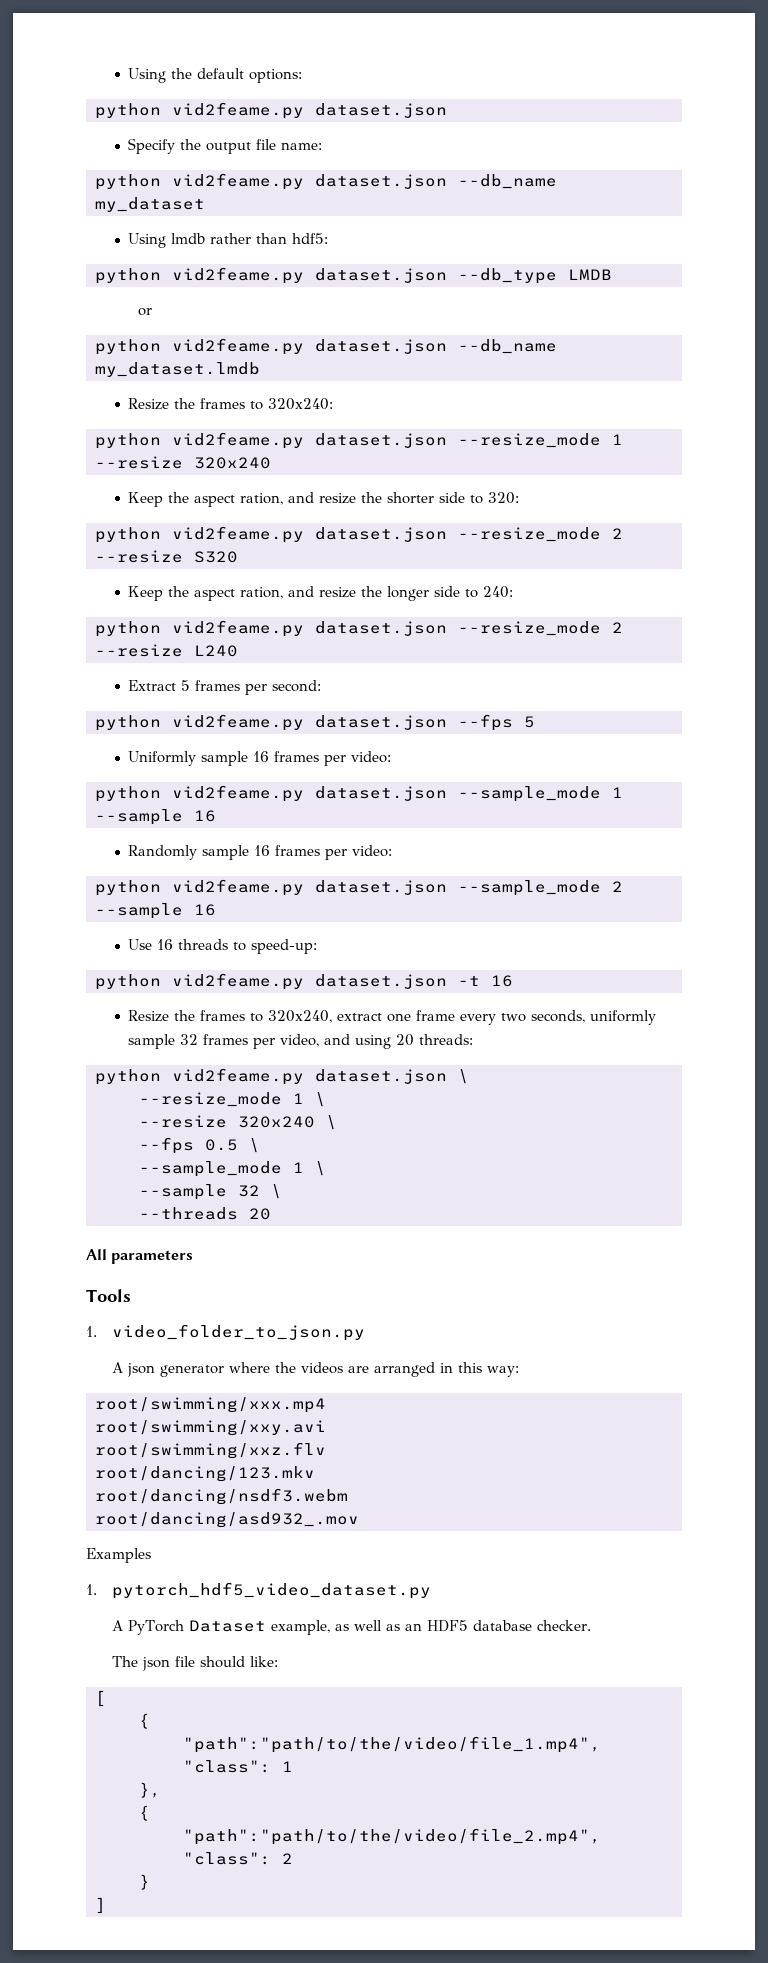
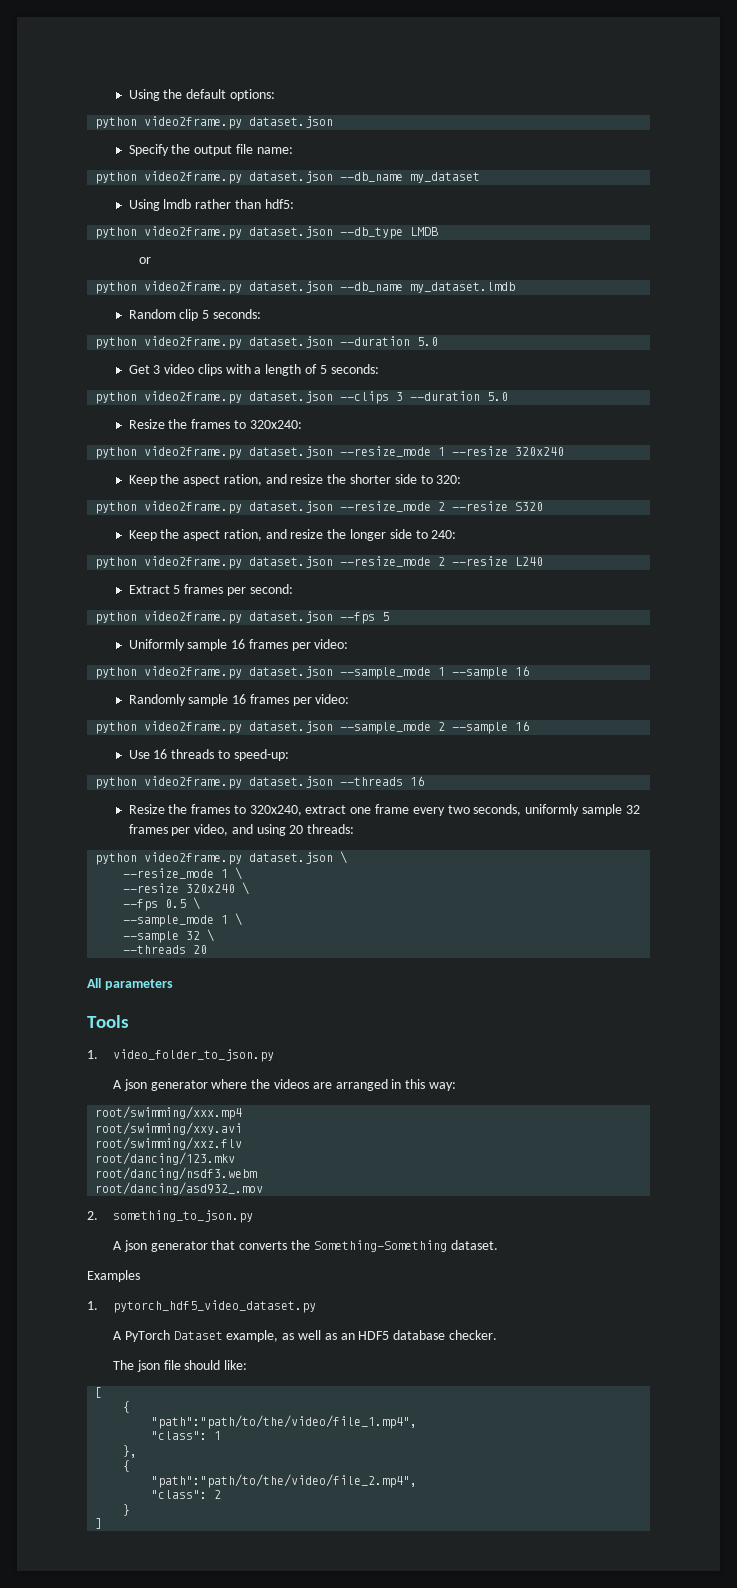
[172,102,304,119] vid2feame.py -> [144,116,243,129] video2frame.py
[172,173,304,190] vid2feame.py -> [144,171,243,184] video2frame.py
[172,267,304,284] vid2feame.py -> [144,226,243,239] video2frame.py
[172,338,304,355] vid2feame.py -> [144,281,243,294] video2frame.py
(260, 369) none -> [128,309,261,321] [95,336,439,349] [128,364,379,376] [95,391,509,404] // Random clip 5 seconds: // python video2frame.py dataset.json --duration 5.0 // Get 3 video clips with a length of 5 seconds: // python video2frame.py dataset.json --clips 3 --duration 5.0
[172,432,304,449] vid2feame.py -> [144,446,243,459] video2frame.py
[172,526,304,543] vid2feame.py -> [144,501,243,514] video2frame.py
[172,620,304,637] vid2feame.py -> [144,556,243,569] video2frame.py
[172,714,304,731] vid2feame.py -> [144,611,243,624] video2frame.py
[172,785,304,802] vid2feame.py -> [144,666,243,679] video2frame.py
[172,879,304,896] vid2feame.py -> [144,721,243,734] video2frame.py
[172,973,480,990] vid2feame.py dataset.json -t -> [144,776,404,789] video2frame.py dataset.json --threads
[172,1068,304,1085] vid2feame.py -> [144,852,243,865] video2frame.py
(359, 1520) none -> [87,1210,254,1223] [113,1240,498,1252] // 2. something_to_json.py // A json generator that converts the Something-Something dataset.

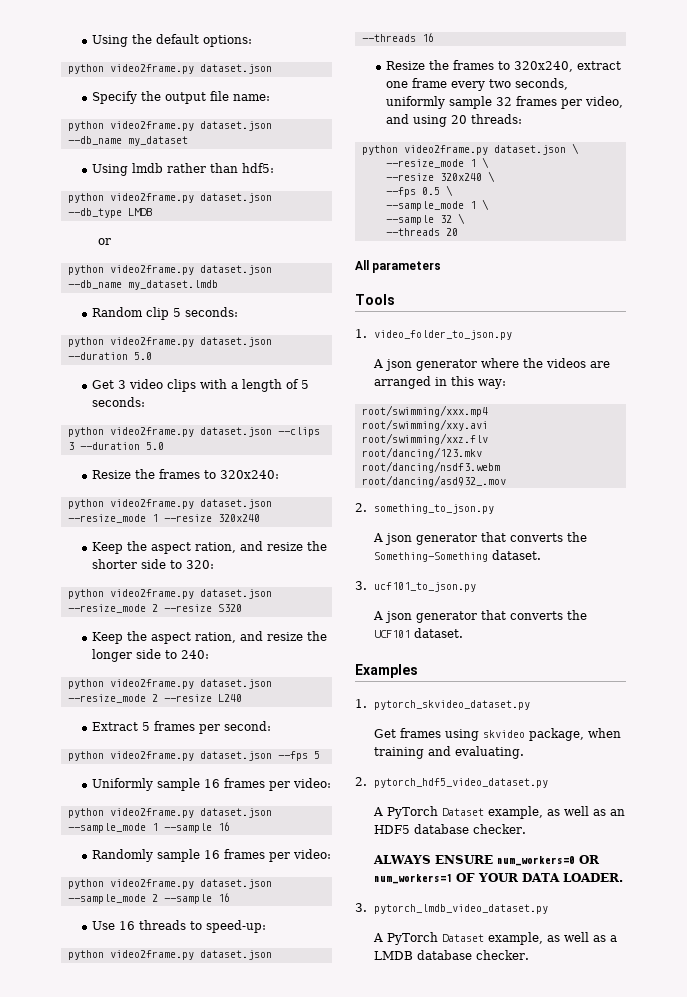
[87,1270,140,1282] [87,1301,98,1310] Examples // 1. -> [355,581,476,592] [372,610,587,623] [373,628,463,638] [355,664,418,678] [355,699,530,710] [373,728,621,741] [373,746,524,759] [355,777,367,786] 3. ucf101_to_json.py // A json generator that converts the UCF101 dataset. // Examples // 1. pytorch_skvideo_dataset.py // Get frames using skvideo package, when training and evaluating. // 2.
[113,1360,248,1372] [95,1387,103,1398] [123,1401,131,1413] [151,1415,418,1429] [151,1431,222,1440] [123,1445,138,1458] [123,1460,131,1472] [151,1474,418,1488] [151,1490,222,1499] [123,1504,131,1516] [95,1518,103,1529] The json file should like: // [ // { // "path":"path/to/the/video/file_1.mp4", // "class": 1 // }, // { // "path":"path/to/the/video/file_2.mp4", // "class": 2 // } // ] -> [372,855,600,866] [373,873,623,884] [355,903,548,914] [372,932,617,945] [373,950,529,960] ALWAYS ENSURE num_workers=0 OR num_workers=1 OF YOUR DATA LOADER. // 3. pytorch_lmdb_video_dataset.py // A PyTorch Dataset example, as well as a LMDB database checker.

